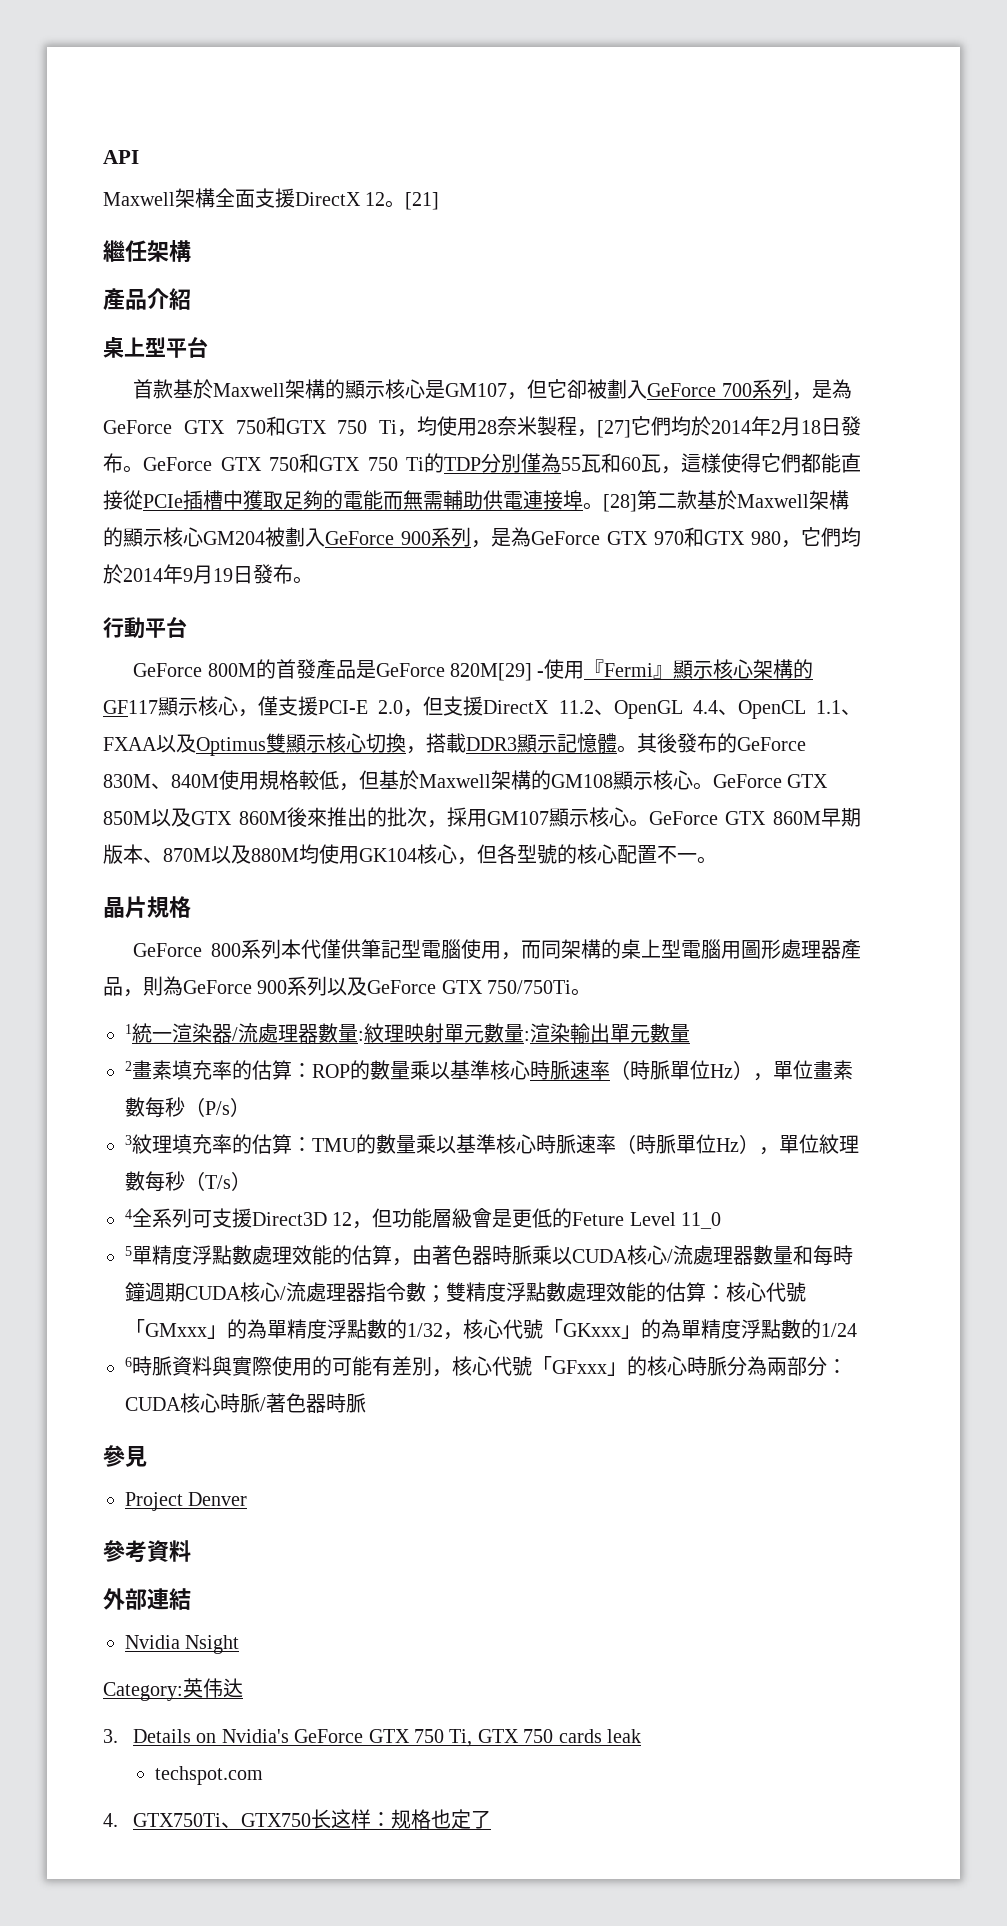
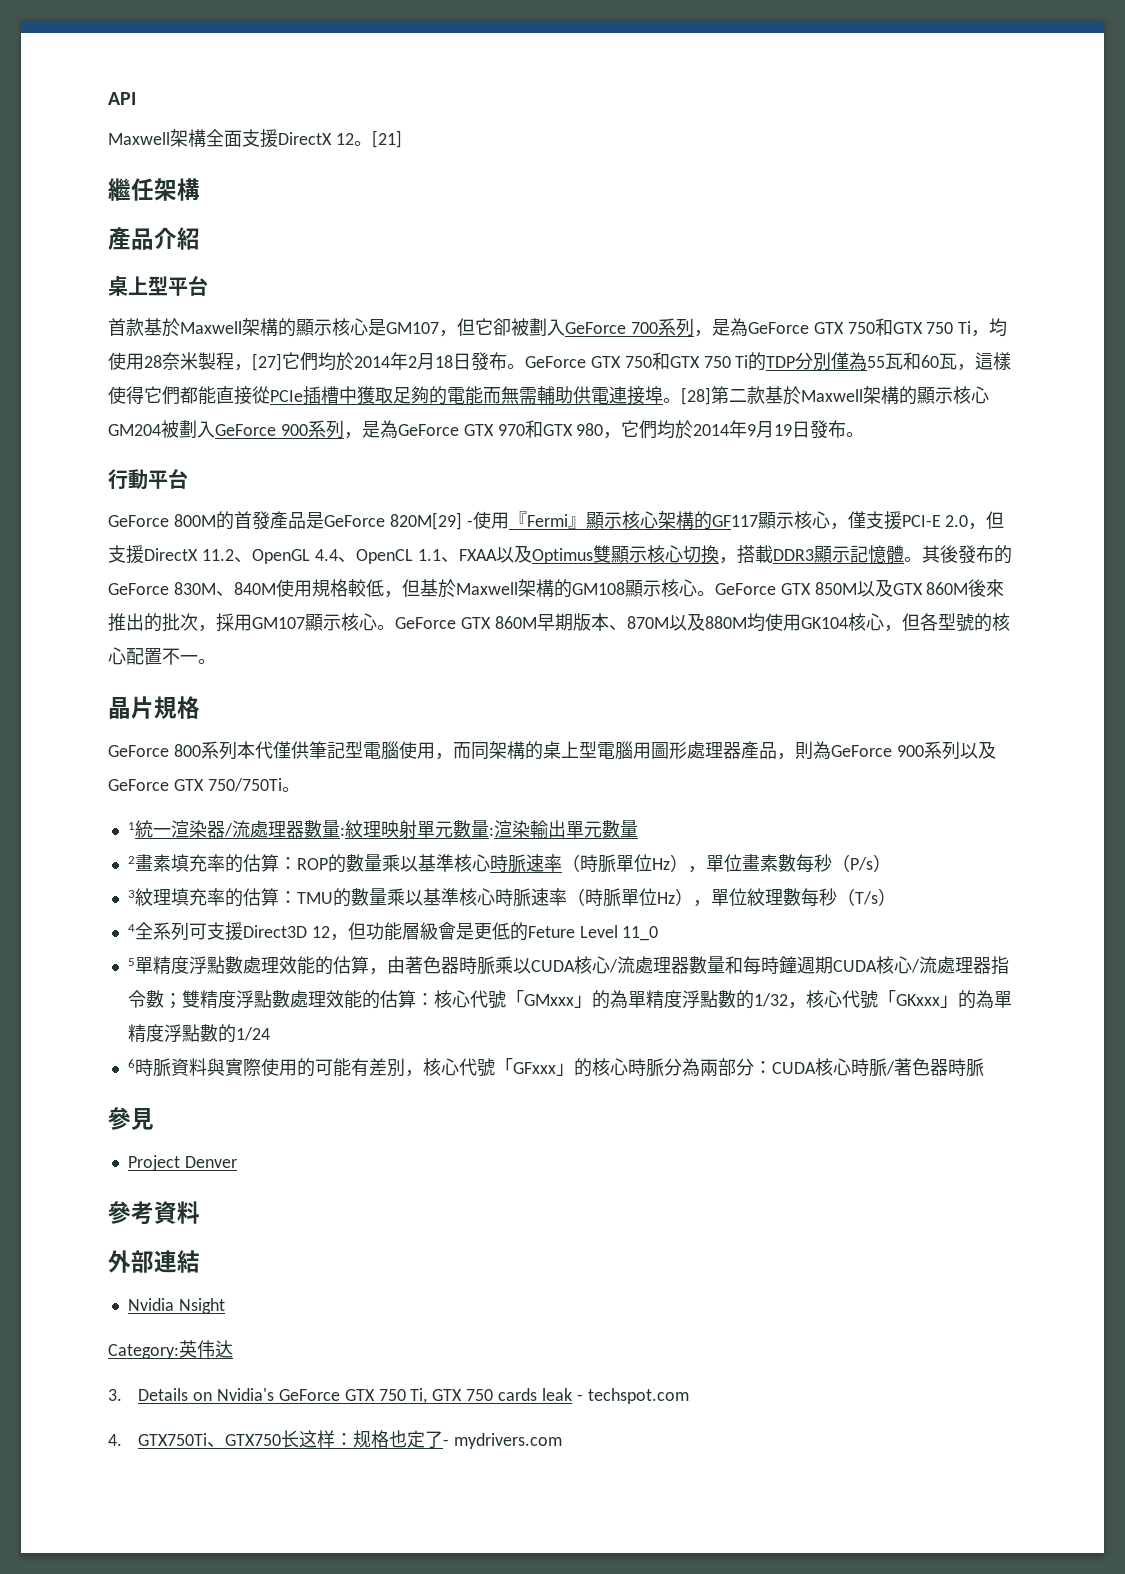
(641, 1736) // -> [576,1394,583,1401] -
(491, 1819) none -> [443,1433,563,1449] - mydrivers.com

